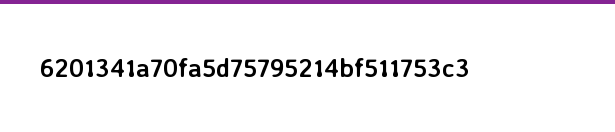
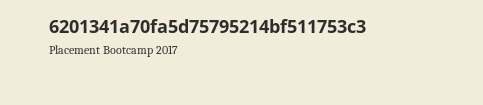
(470, 67) none -> [49,45,179,57] // Placement Bootcamp 2017

